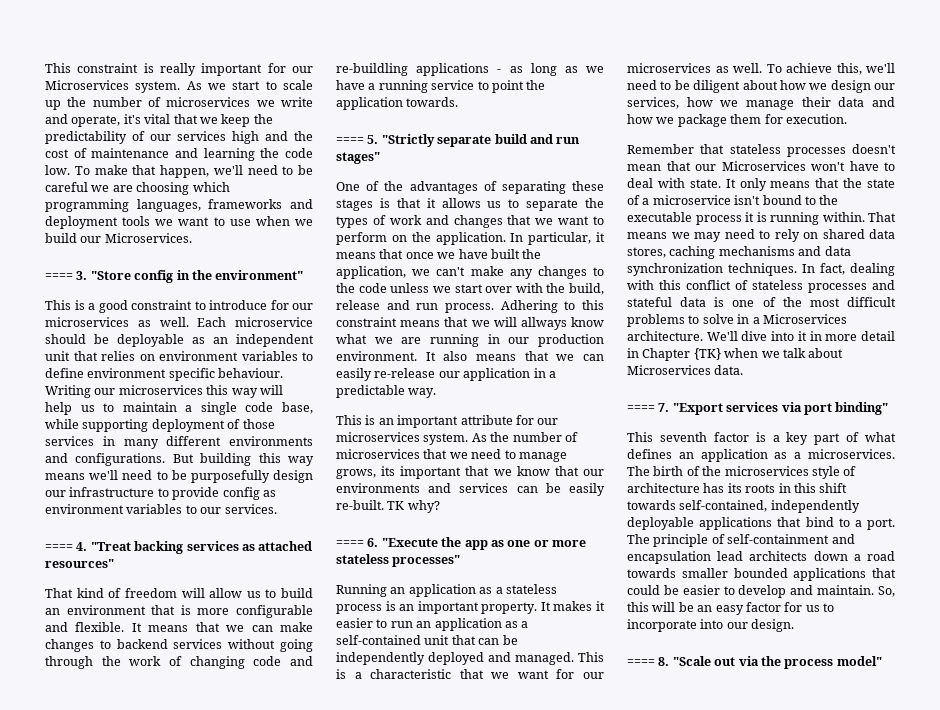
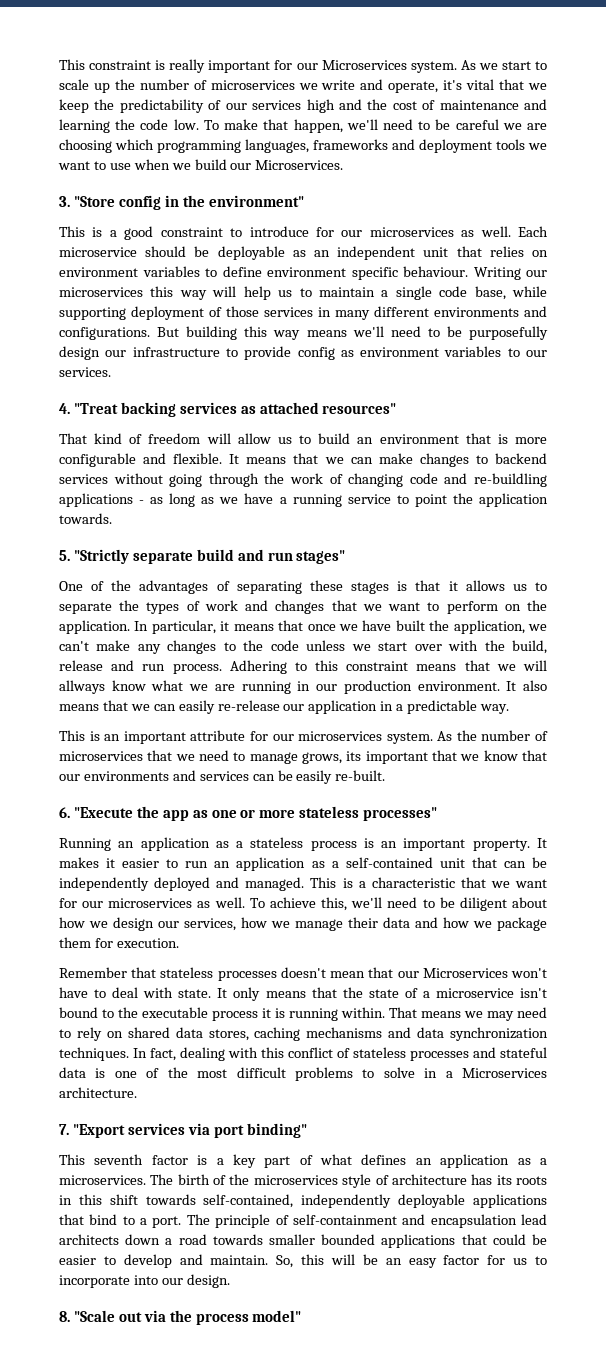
[45,273,73,280] ==== -> (344, 165) none
[45,544,73,551] ==== -> (111, 372) none
[336,137,364,144] ==== -> (112, 518) none
[387,500,440,513] [336,540,364,547] TK why? // ==== -> (386, 775) //
[706,331,895,341] [627,348,844,361] [627,365,744,375] [627,405,655,412] We'll dive into it in more detail in Chapter {TK} when we talk about Microservices data. // ==== -> (137, 1092) //
[627,659,655,666] ==== -> (230, 1281) none

